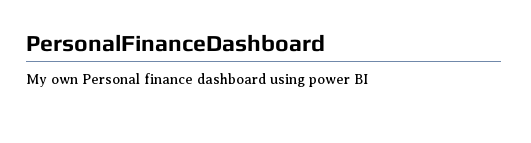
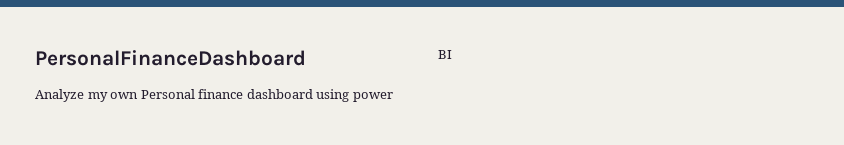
[26,74,47,87] My -> [35,89,108,102] Analyze my

